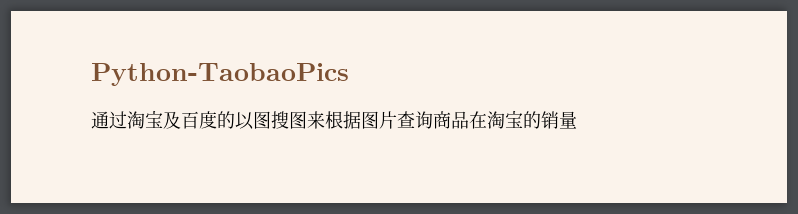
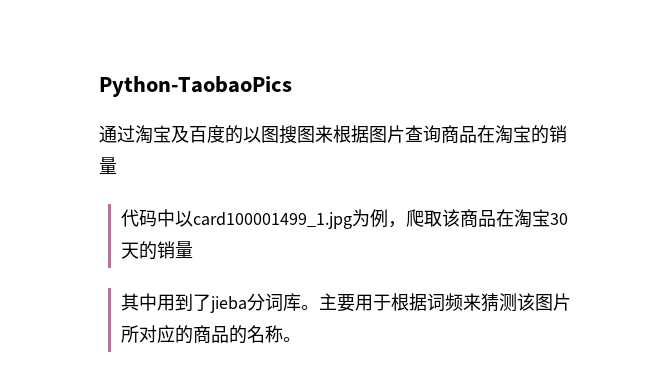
(577, 120) none -> [120,209,568,229] [120,241,193,260] [120,293,571,313] [120,325,301,344] // 代码中以card100001499_1.jpg为例，爬取该商品在淘宝30天的销量 // 其中用到了jieba分词库。主要用于根据词频来猜测该图片所对应的商品的名称。

